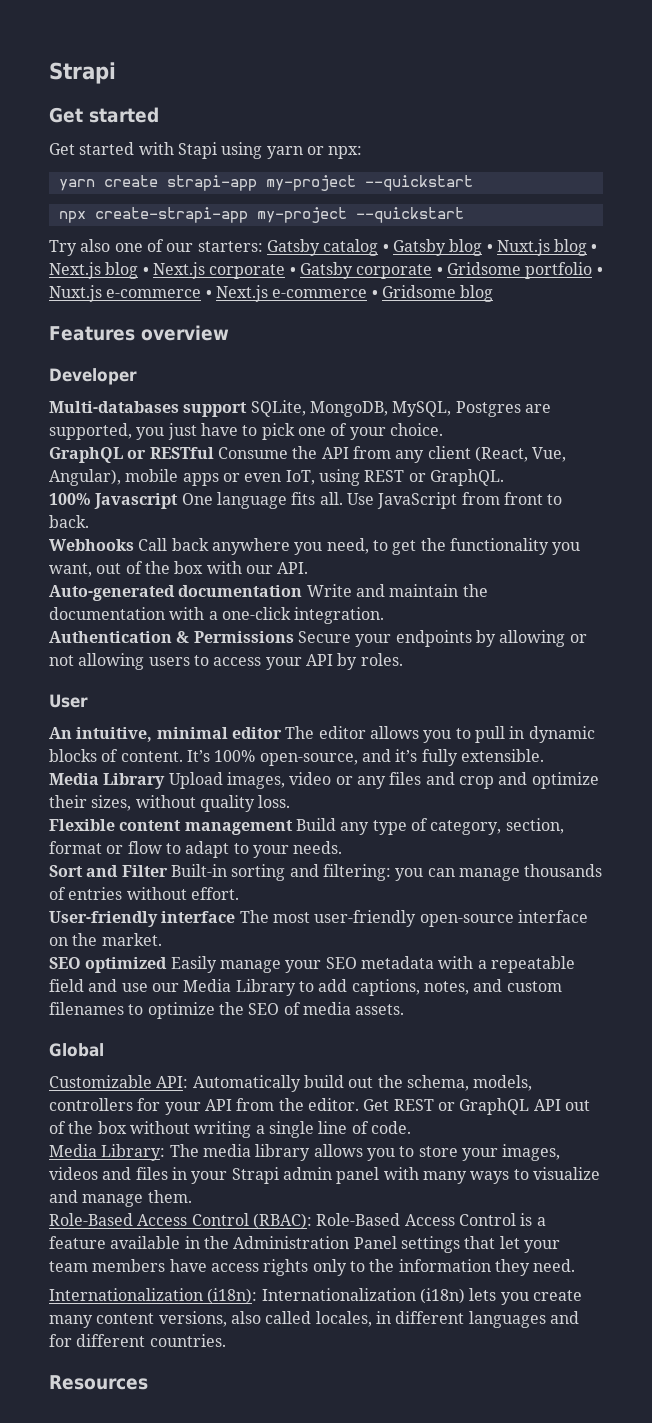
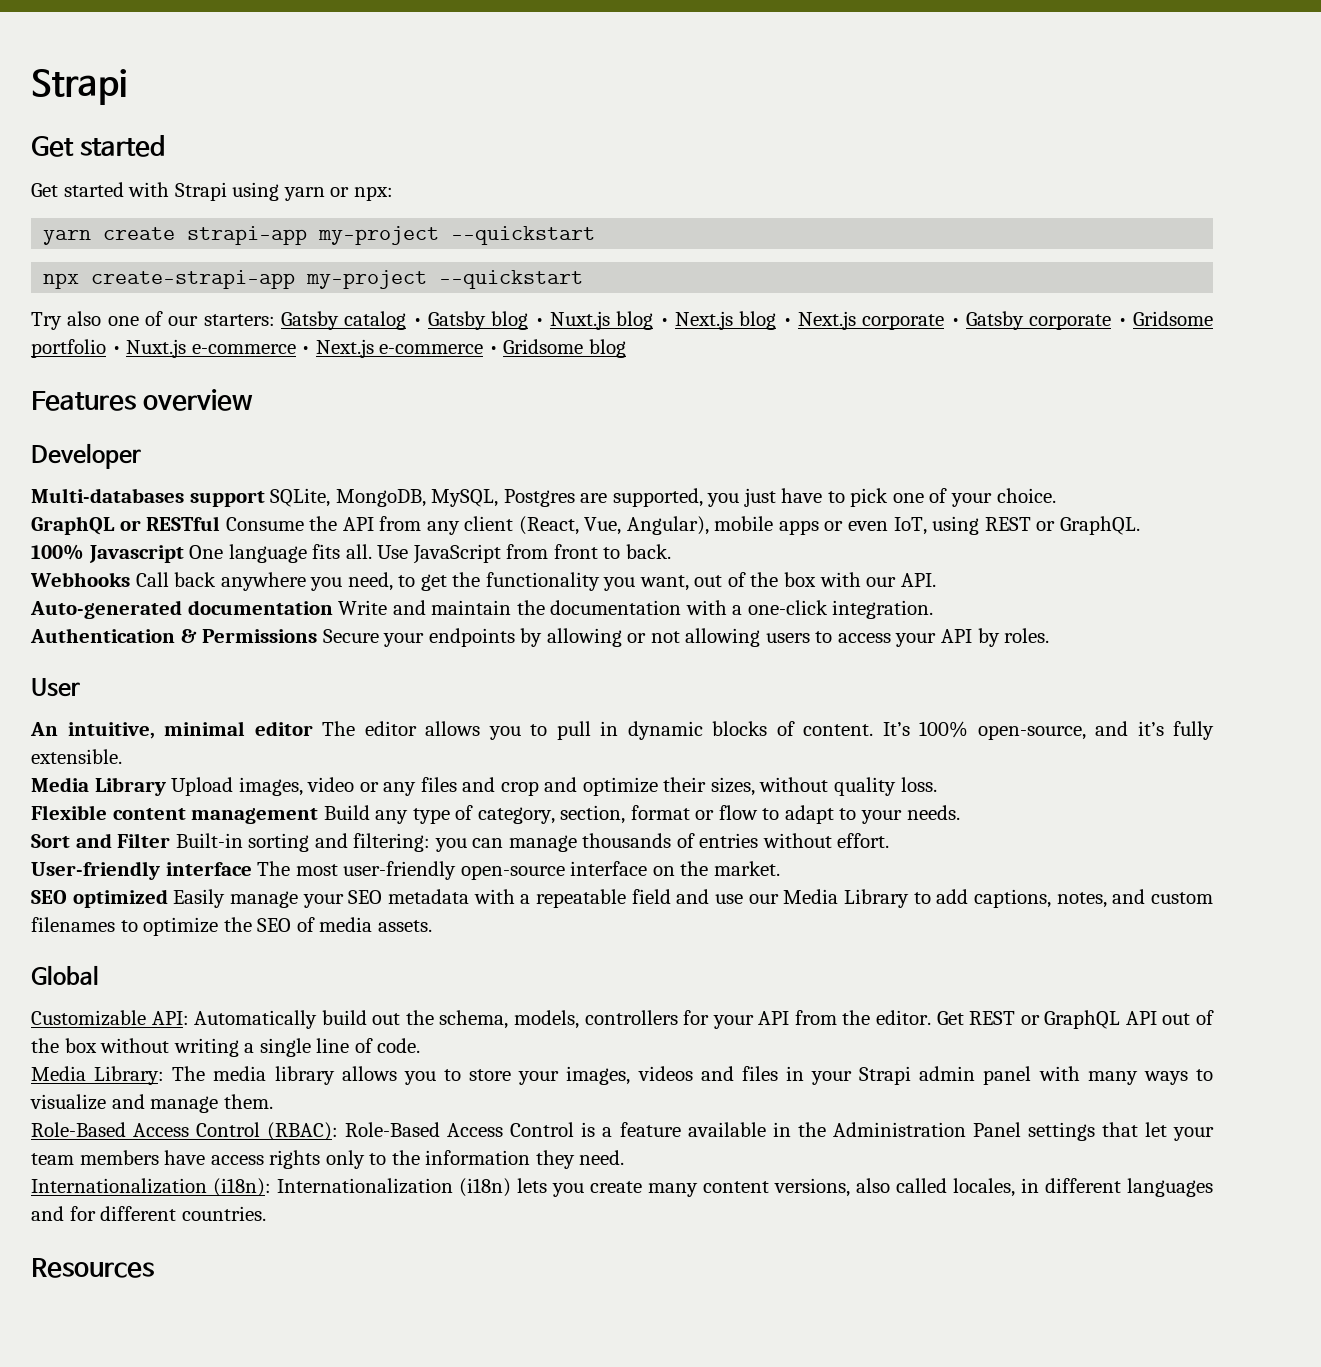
[177,142,217,159] Stapi -> [174,182,227,201] Strapi

